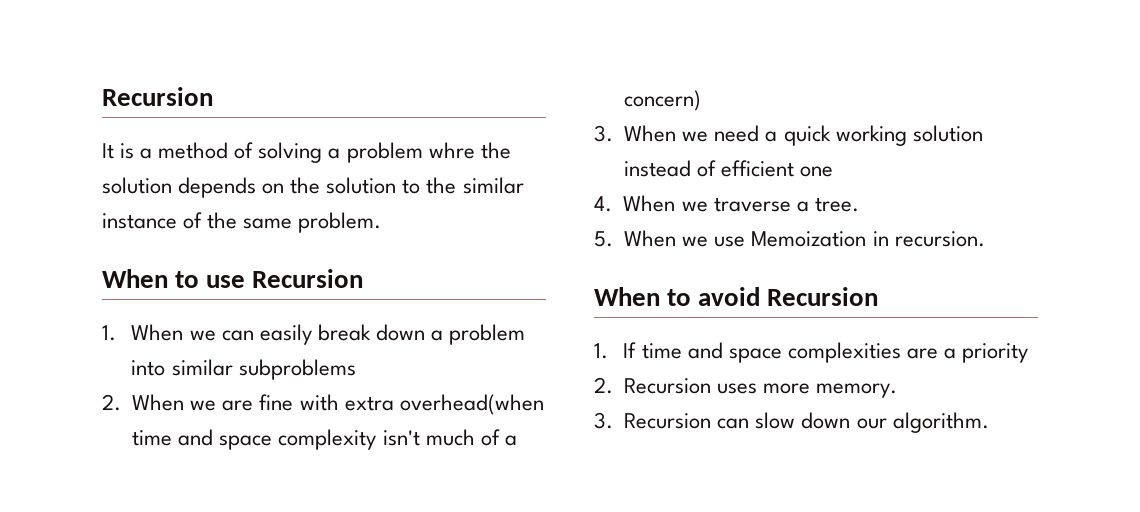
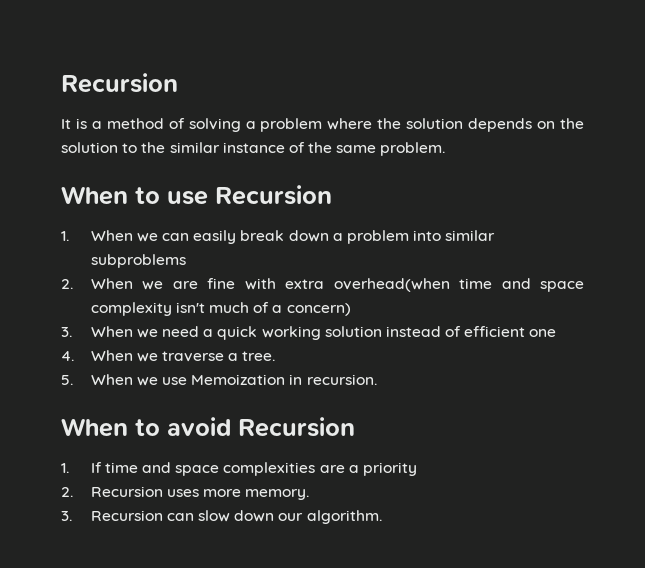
[428,142,475,159] whre -> [327,118,373,130] where

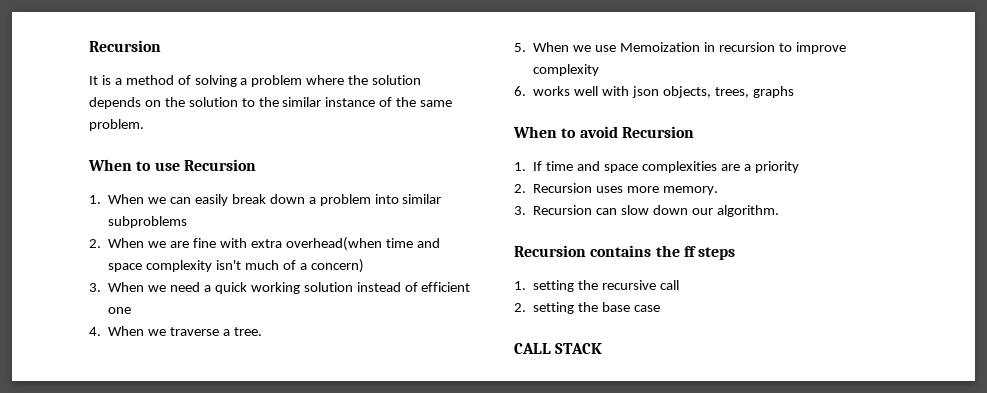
[306,374,377,385] recursion. -> [718,42,846,54] [533,64,600,76] [514,86,794,98] recursion to improve complexity // 6. works well with json objects, trees, graphs
(382, 517) none -> [514,245,736,260] [514,280,679,292] [514,302,660,314] [514,343,603,354] // Recursion contains the ff steps // 1. setting the recursive call // 2. setting the base case // CALL STACK

